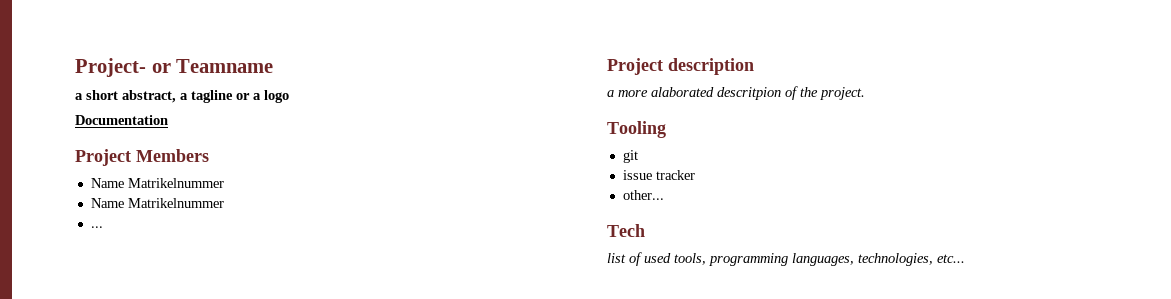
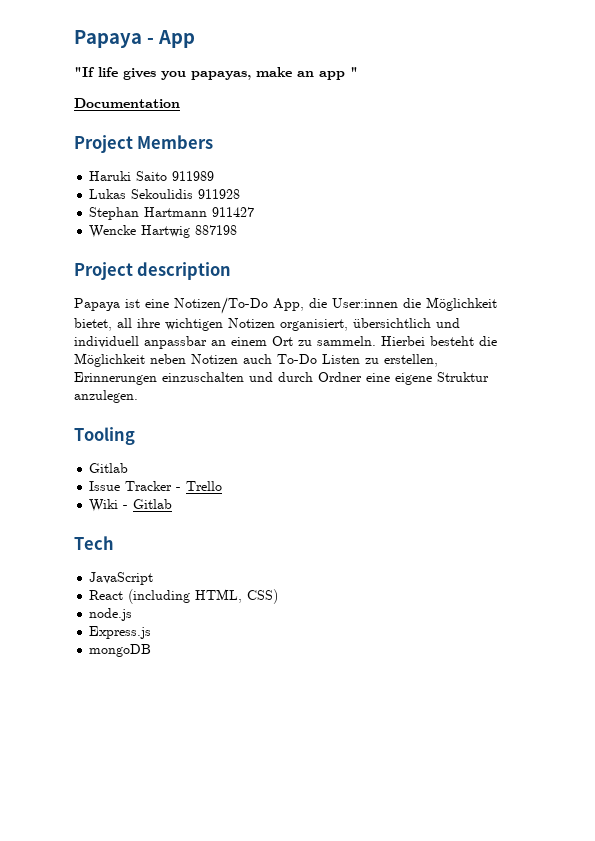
[75,58,274,77] [75,90,289,103] [75,115,168,125] [75,149,209,166] [90,178,224,188] [90,198,224,208] [90,226,103,228] [607,58,754,75] [607,86,865,100] [607,121,666,138] [622,150,638,163] [622,170,695,180] [622,190,664,200] [607,224,645,237] [607,252,965,266] Project- or Teamname // a short abstract, a tagline or a logo // Documentation // Project Members // Name Matrikelnummer // Name Matrikelnummer // ... // Project description // a more alaborated descritpion of the project. // Tooling // git // issue tracker // other... // Tech // list of used tools, programming languages, technologies, etc... -> [74,30,195,48] [74,67,358,80] [74,98,180,108] [74,135,214,153] [89,171,215,181] [89,189,241,199] [89,207,255,220] [89,225,238,238] [74,262,232,280] [74,297,497,314] [74,318,460,331] [74,336,497,349] [74,353,438,367] [74,372,489,385] [74,390,138,403] [74,427,135,445] [89,463,129,473] [89,481,223,491] [89,499,173,512] [74,536,114,550] [89,572,154,585] [89,589,279,604] [89,608,133,621] [89,626,152,639] [89,644,152,657] Papaya - App // "If life gives you papayas, make an app " // Documentation // Project Members // Haruki Saito 911989 // Lukas Sekoulidis 911928 // Stephan Hartmann 911427 // Wencke Hartwig 887198 // Project description // Papaya ist eine Notizen/To-Do App, die User:innen die Möglichkeit bietet, all ihre wichtigen Notizen organisiert, übersichtlich und individuell anpassbar an einem Ort zu sammeln. Hierbei besteht die Möglichkeit neben Notizen auch To-Do Listen zu erstellen, Erinnerungen einzuschalten und durch Ordner eine eigene Struktur anzulegen. // Tooling // Gitlab // Issue Tracker - Trello // Wiki - Gitlab // Tech // JavaScript // React (including HTML, CSS) // node.js // Express.js // mongoDB

